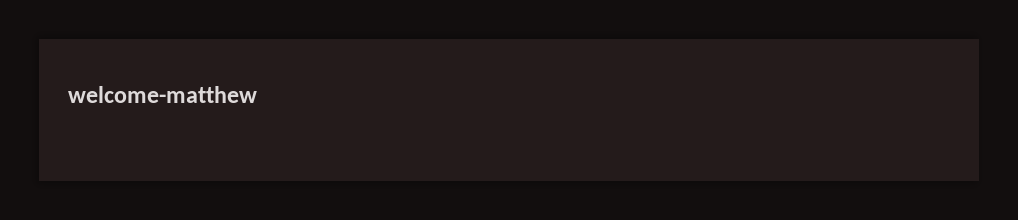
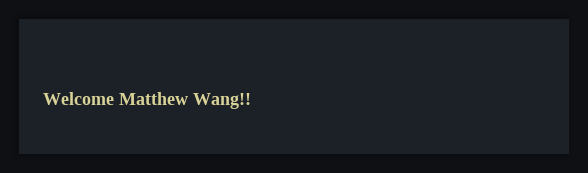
[68,86,257,103] welcome-matthew -> [43,92,251,109] Welcome Matthew Wang!!

